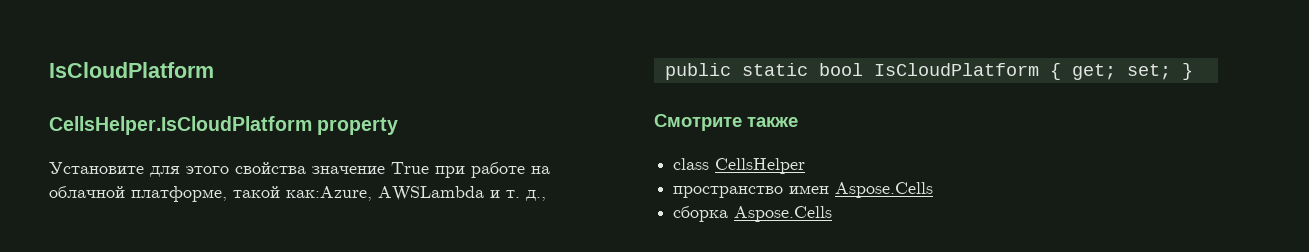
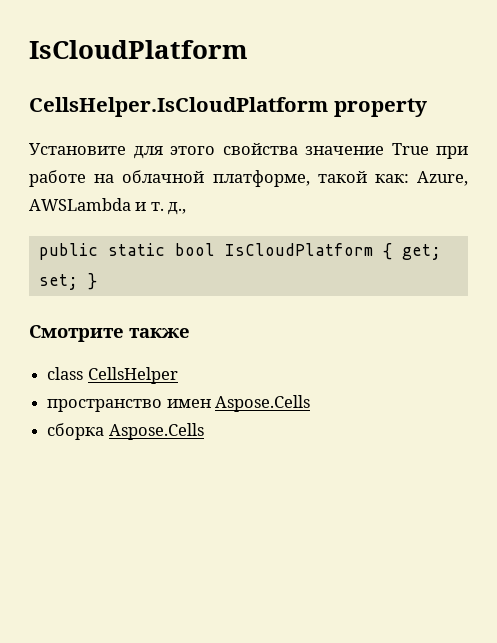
[286,186,372,201] как:Azure, -> [374,171,469,186] как: Azure,

